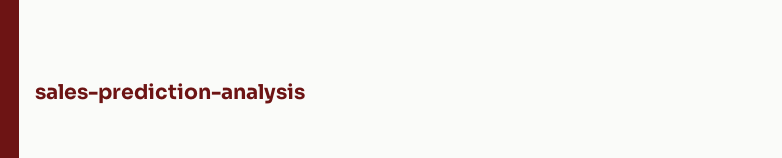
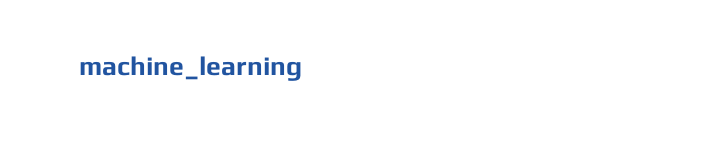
[35,83,305,104] sales-prediction-analysis -> [79,56,302,81] machine_learning

